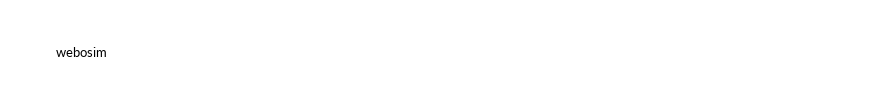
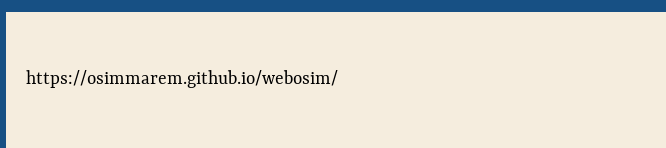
[56,47,107,57] webosim -> [26,70,338,88] https://osimmarem.github.io/webosim/

